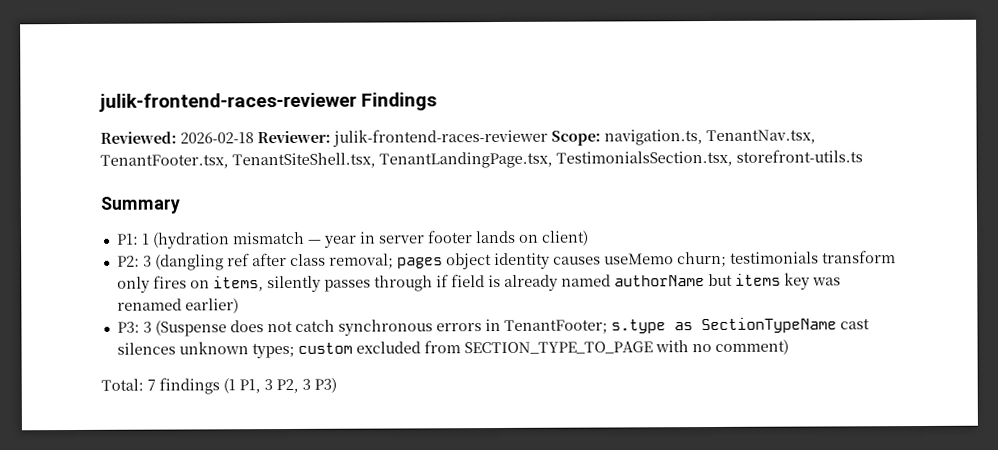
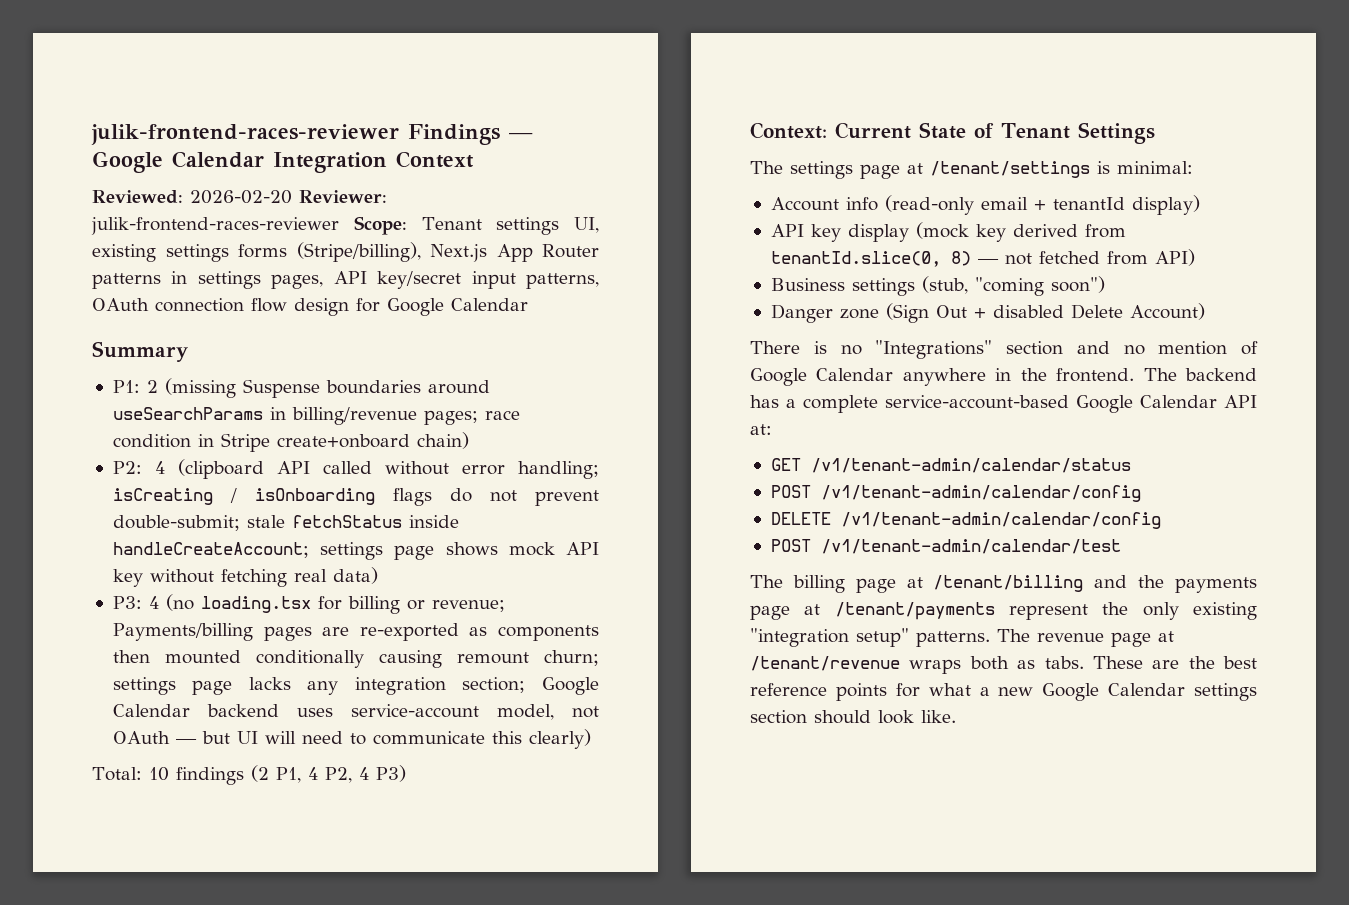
(438, 101) none -> [509,133,533,139] [92,151,474,173] — Google Calendar Integration Context
[180,132,254,144] 2026-02-18 -> [190,190,292,204] 2026-02-20
[604,129,816,146] [100,149,863,169] [100,196,180,214] [116,230,589,249] [116,250,896,271] [116,272,841,293] [116,298,239,314] [116,317,870,337] [116,339,789,359] [101,377,337,395] navigation.ts, TenantNav.tsx, TenantFooter.tsx, TenantSiteShell.tsx, TenantLandingPage.tsx, TestimonialsSection.tsx, storefront-utils.ts // Summary // P1: 1 (hydration mismatch — year in server footer lands on client) // P2: 3 (dangling ref after class removal; pages object identity causes useMemo churn; testimonials transform only fires on items, silently passes through if field is already named authorName but items key was renamed earlier) // P3: 3 (Suspense does not catch synchronous errors in TenantFooter; s.type as SectionTypeName cast silences unknown types; custom excluded from SECTION_TYPE_TO_PAGE with no comment) // Total: 7 findings (1 P1, 3 P2, 3 P3) -> [421,217,599,235] [92,242,599,262] [92,271,599,289] [92,298,528,316] [92,341,188,362] [112,378,490,398] [112,407,520,425] [112,432,469,452] [112,459,599,479] [112,488,599,506] [112,515,459,531] [112,542,600,560] [112,567,378,587] [112,594,505,614] [112,623,599,641] [112,650,599,668] [112,677,599,695] [112,704,599,720] [112,729,591,749] [92,765,406,785] [750,122,1155,144] [750,161,1193,179] [770,195,1200,215] [770,222,1126,242] [770,249,1195,267] [770,276,1105,296] [770,303,1205,323] [750,340,1258,359] [750,368,1257,386] [750,395,1257,413] [750,424,772,435] [770,458,1131,473] [770,485,1141,502] [770,512,1161,529] [770,539,1121,554] [750,575,1257,593] [750,602,1257,620] [750,628,1174,647] [750,656,1257,674] [750,683,1257,701] [750,710,956,724] Tenant settings UI, existing settings forms (Stripe/billing), Next.js App Router patterns in settings pages, API key/secret input patterns, OAuth connection flow design for Google Calendar // Summary // P1: 2 (missing Suspense boundaries around useSearchParams in billing/revenue pages; race condition in Stripe create+onboard chain) // P2: 4 (clipboard API called without error handling; isCreating / isOnboarding flags do not prevent double-submit; stale fetchStatus inside handleCreateAccount; settings page shows mock API key without fetching real data) // P3: 4 (no loading.tsx for billing or revenue; Payments/billing pages are re-exported as components then mounted conditionally causing remount churn; settings page lacks any integration section; Google Calendar backend uses service-account model, not OAuth — but UI will need to communicate this clearly) // Total: 10 findings (2 P1, 4 P2, 4 P3) // Context: Current State of Tenant Settings // The settings page at /tenant/settings is minimal: // Account info (read-only email + tenantId display) // API key display (mock key derived from tenantId.slice(0, 8) — not fetched from API) // Business settings (stub, "coming soon") // Danger zone (Sign Out + disabled Delete Account) // There is no "Integrations" section and no mention of Google Calendar anywhere in the frontend. The backend has a complete service-account-based Google Calendar API at: // GET /v1/tenant-admin/calendar/status // POST /v1/tenant-admin/calendar/config // DELETE /v1/tenant-admin/calendar/config // POST /v1/tenant-admin/calendar/test // The billing page at /tenant/billing and the payments page at /tenant/payments represent the only existing "integration setup" patterns. The revenue page at /tenant/revenue wraps both as tabs. These are the best reference points for what a new Google Calendar settings section should look like.

